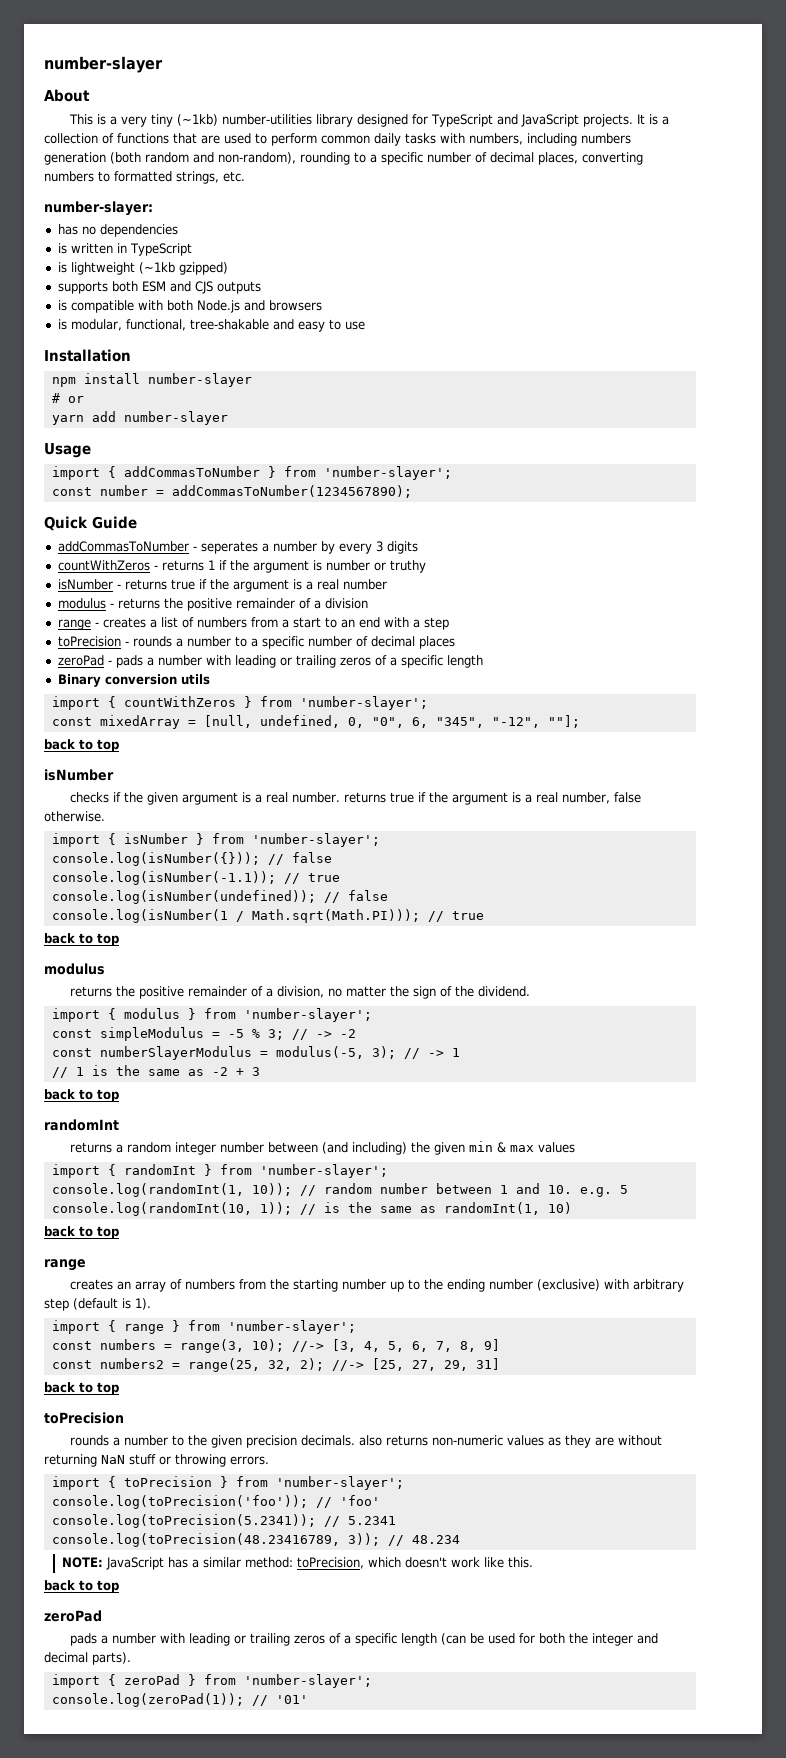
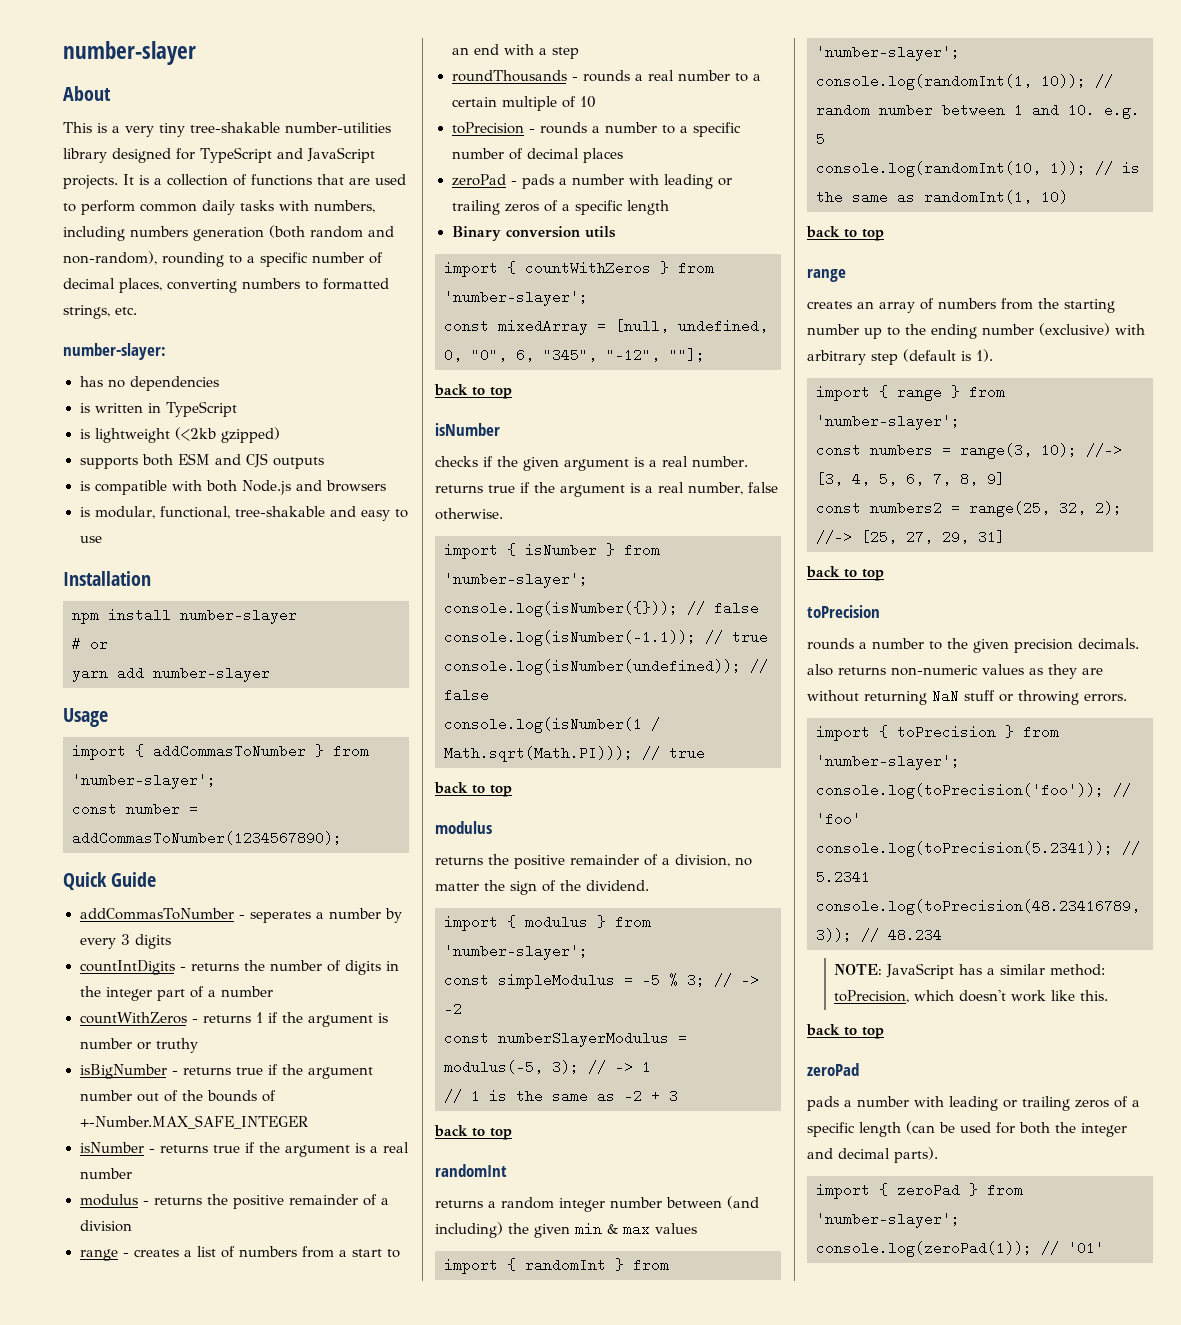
[177,114,219,126] (~1kb) -> [190,122,280,133] tree-shakable
[138,262,175,274] (~1kb -> [174,427,216,441] (<2kb
(418, 547) none -> [79,960,399,975] [79,986,273,1001] // countIntDigits - returns the number of digits in the integer part of a number
(426, 566) none -> [79,1064,373,1079] [79,1090,276,1102] [79,1115,309,1129] // isBigNumber - returns true if the argument number out of the bounds of +-Number.MAX_SAFE_INTEGER
(449, 623) none -> [451,70,761,82] [451,96,596,111] // roundThousands - rounds a real number to a certain multiple of 10

